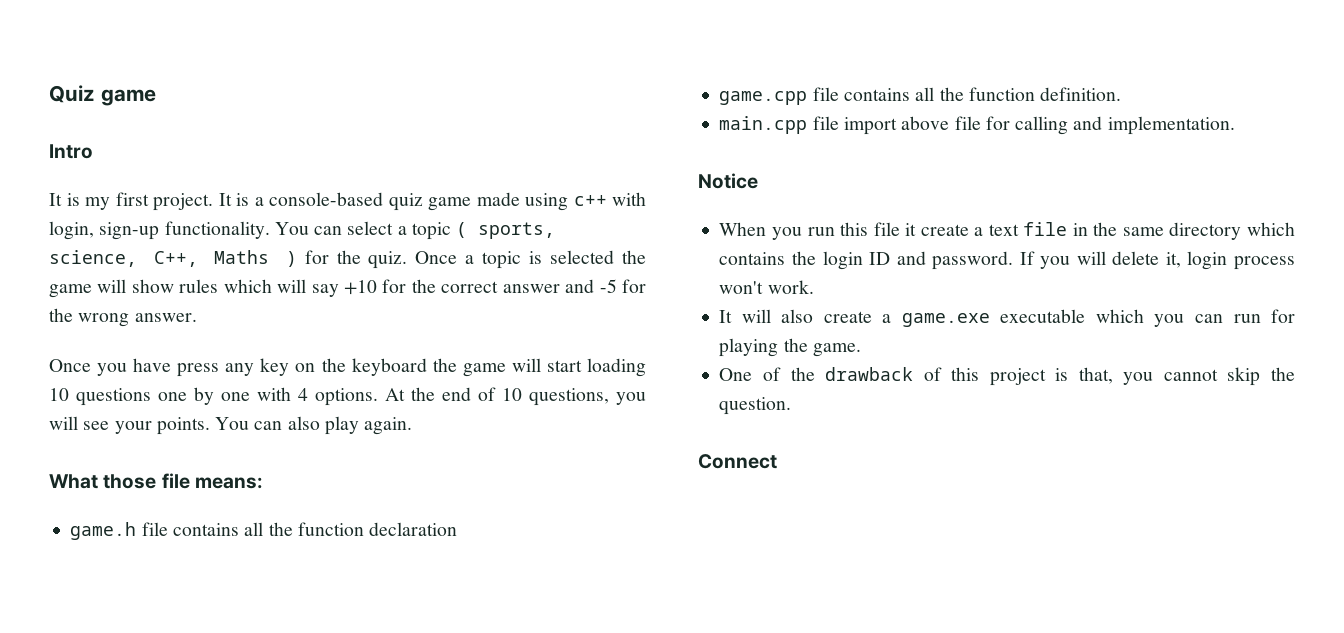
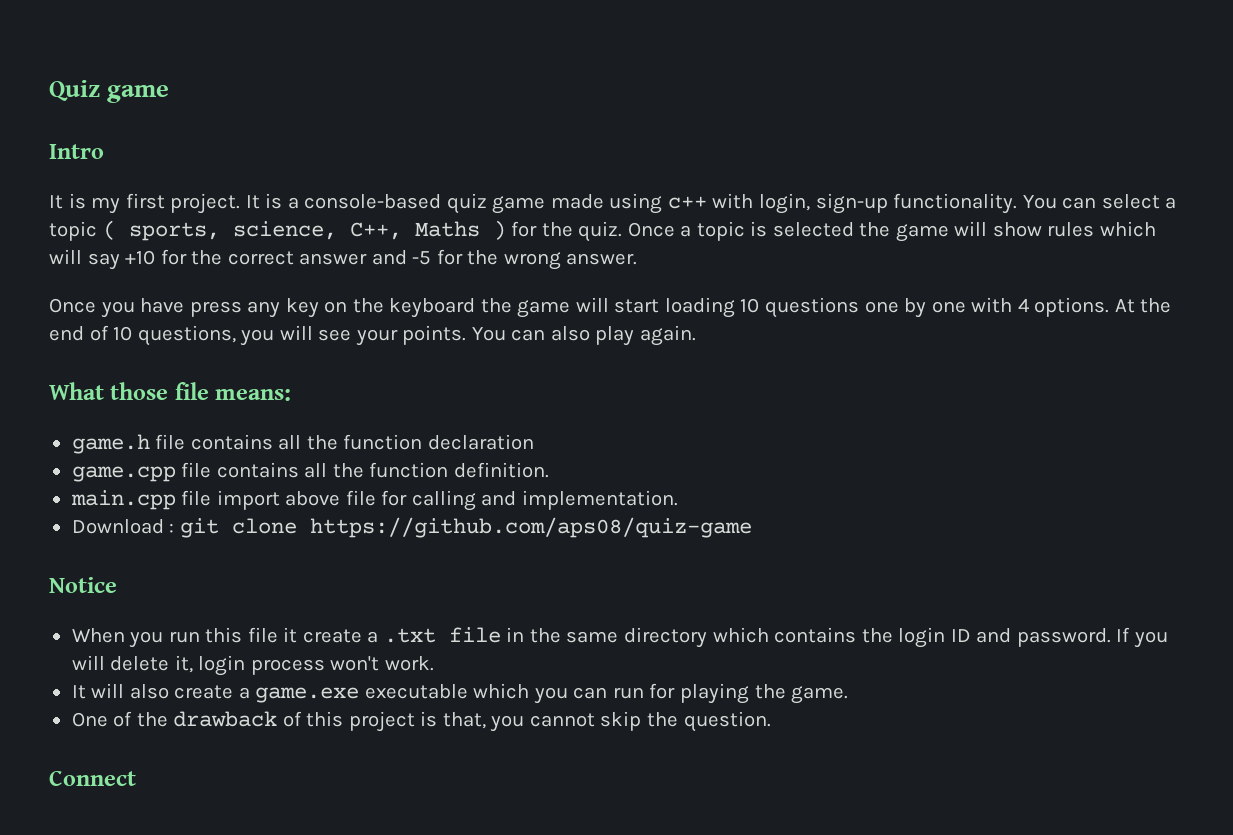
(1235, 125) none -> [71,517,752,538] // Download : git clone https://github.com/aps08/quiz-game
[988,224,1019,236] text -> [383,628,436,643] .txt

